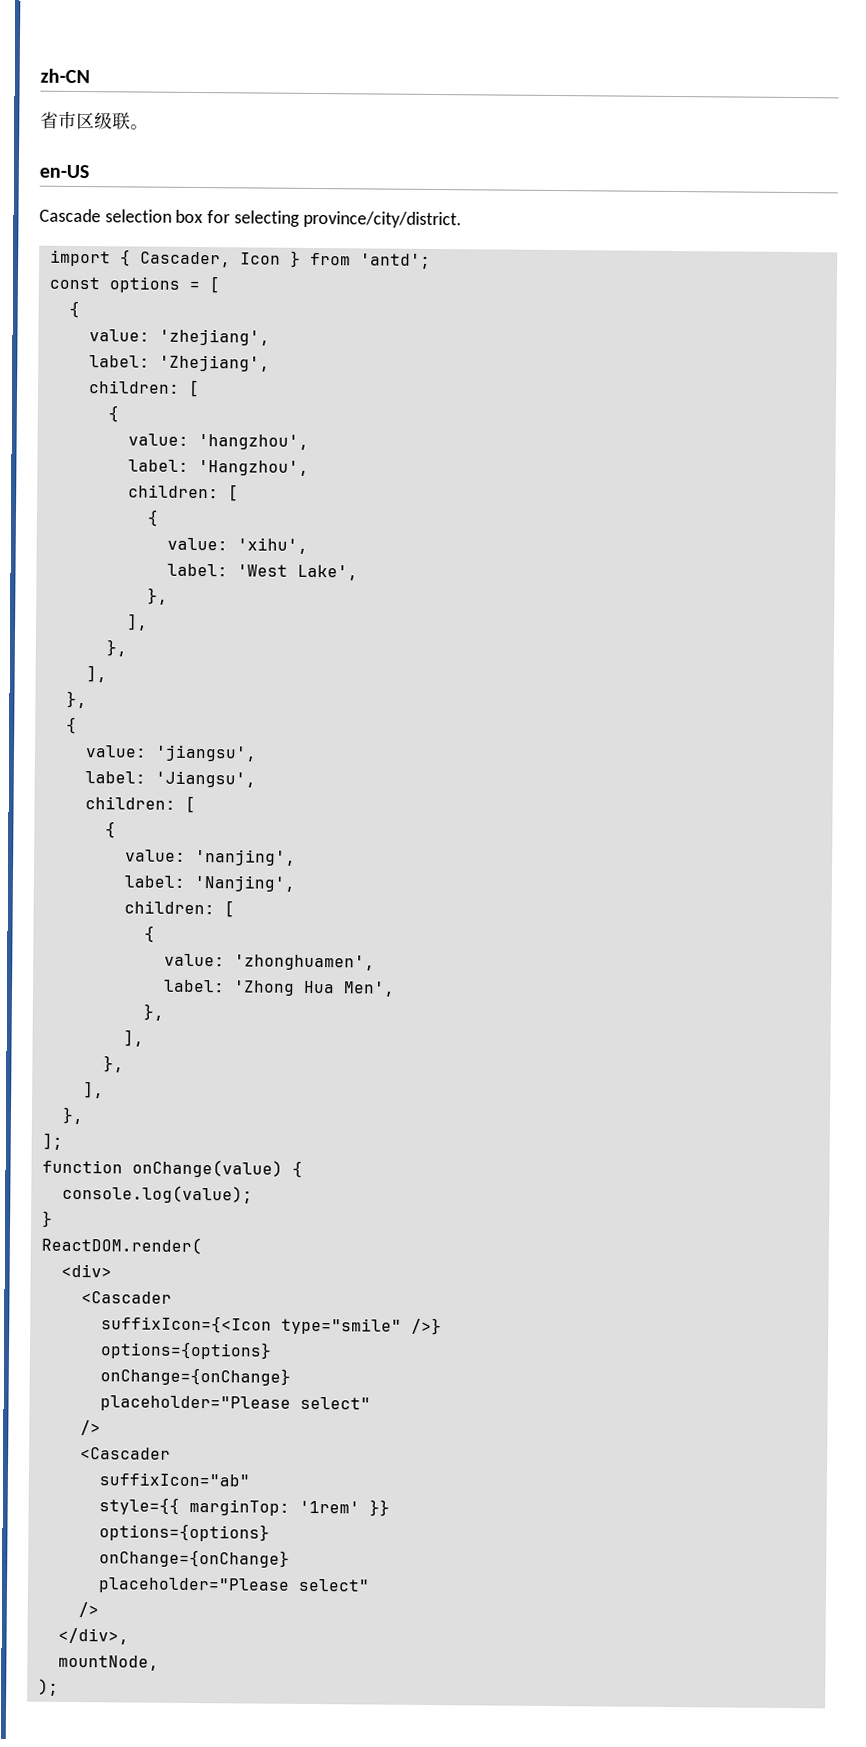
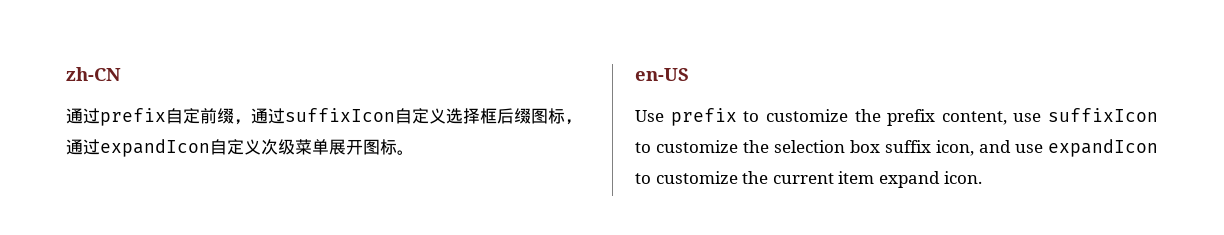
[40,110,149,130] [39,164,89,179] [39,208,462,229] [49,249,431,269] [48,276,220,294] [68,300,80,319] [88,328,270,346] [88,354,270,372] [88,379,200,398] [107,405,119,423] [127,433,309,450] [127,459,309,476] [127,484,239,502] [146,509,159,527] [166,537,308,554] [166,563,358,581] [146,587,168,605] [126,613,148,631] [105,639,127,657] [85,665,107,683] [65,690,87,709] [65,716,77,735] [84,744,257,762] [84,770,256,788] [84,795,196,814] [104,821,116,839] [124,848,296,866] [123,874,295,892] [123,900,235,918] [143,925,155,943] [163,953,375,971] [162,979,395,997] [142,1003,164,1021] [122,1029,144,1047] [102,1055,124,1073] [82,1081,104,1099] [61,1106,84,1125] [41,1132,63,1150] [41,1159,303,1178] [61,1184,253,1204] [41,1210,53,1228] [40,1236,202,1255] [60,1263,112,1278] [80,1291,172,1304] [100,1315,442,1336] [99,1341,272,1360] [99,1367,291,1386] [99,1395,371,1412] [79,1420,101,1436] [79,1447,171,1460] [98,1472,250,1487] [98,1497,390,1517] [98,1523,270,1542] [98,1549,290,1568] [97,1577,370,1594] [77,1602,99,1618] [57,1627,129,1645] [57,1654,159,1671] [37,1678,59,1696] 省市区级联。 // en-US // Cascade selection box for selecting province/city/district. // import { Cascader, Icon } from 'antd'; // const options = [ // { // value: 'zhejiang', // label: 'Zhejiang', // children: [ // { // value: 'hangzhou', // label: 'Hangzhou', // children: [ // { // value: 'xihu', // label: 'West Lake', // }, // ], // }, // ], // }, // { // value: 'jiangsu', // label: 'Jiangsu', // children: [ // { // value: 'nanjing', // label: 'Nanjing', // children: [ // { // value: 'zhonghuamen', // label: 'Zhong Hua Men', // }, // ], // }, // ], // }, // ]; // function onChange(value) { // console.log(value); // } // ReactDOM.render( // <div> // <Cascader // suffixIcon={<Icon type="smile" />} // options={options} // onChange={onChange} // placeholder="Please select" // /> // <Cascader // suffixIcon="ab" // style={{ marginTop: '1rem' }} // options={options} // onChange={onChange} // placeholder="Please select" // /> // </div>, // mountNode, // ); -> [66,108,582,126] [66,139,414,157] [635,68,689,81] [635,108,1158,126] [635,139,1158,157] [635,171,982,188] 通过prefix自定前缀，通过suffixIcon自定义选择框后缀图标，通过expandIcon自定义次级菜单展开图标。 // en-US // Use prefix to customize the prefix content, use suffixIcon to customize the selection box suffix icon, and use expandIcon to customize the current item expand icon.

